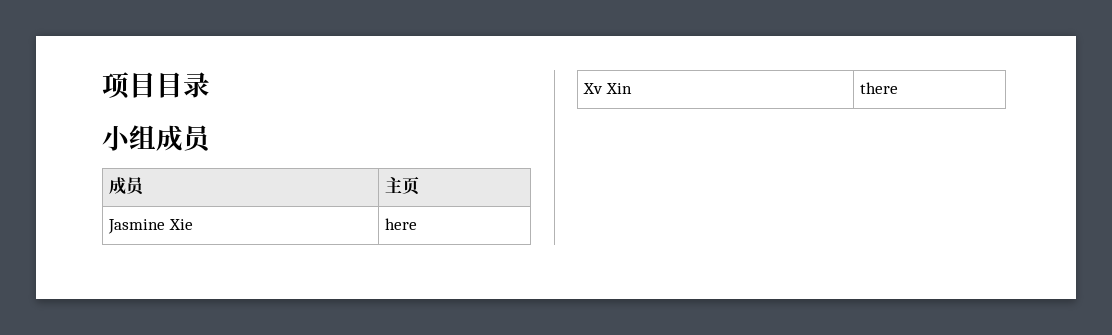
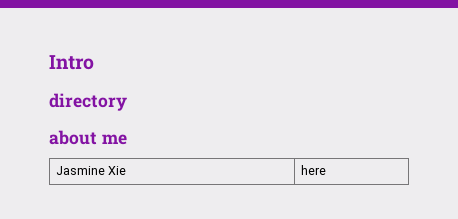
[102,72,210,99] [102,125,213,153] [108,177,146,196] [384,176,419,195] 项目目录 // 小组成员 // 成员 | 主页 -> [49,55,94,70] [49,93,127,111] [49,130,127,145] Intro // directory // about me
[582,83,632,94] [859,82,898,94] // Xv Xin | there -> (327, 170) none

